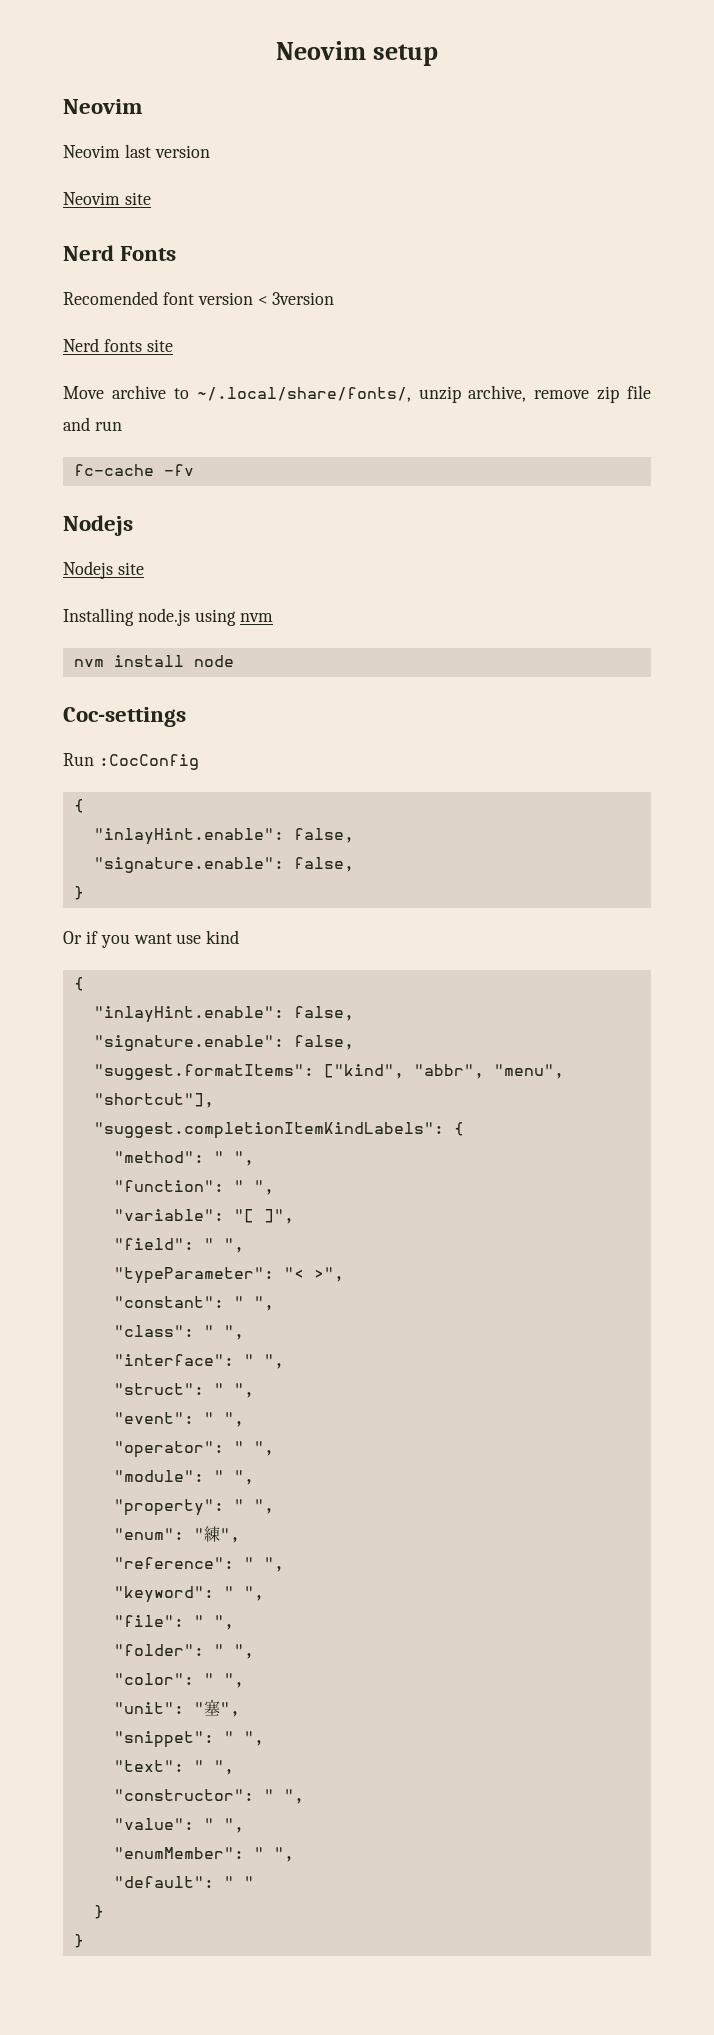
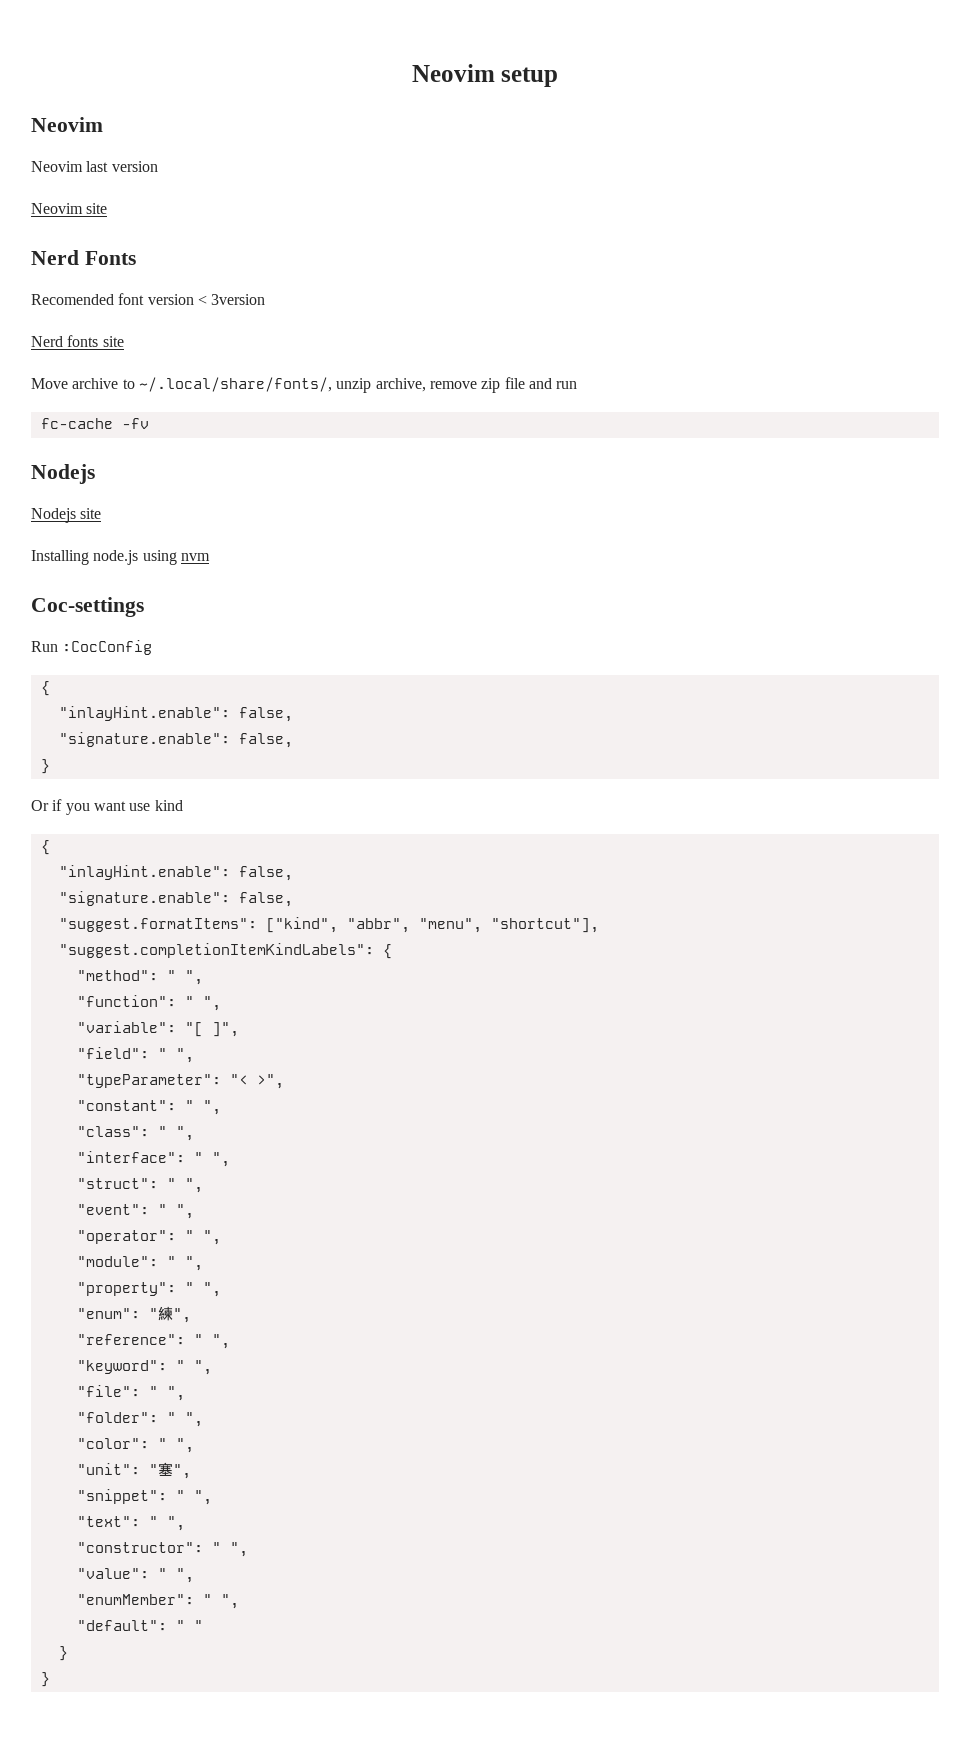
[73,655,234,667] // nvm install node -> (210, 557) none

